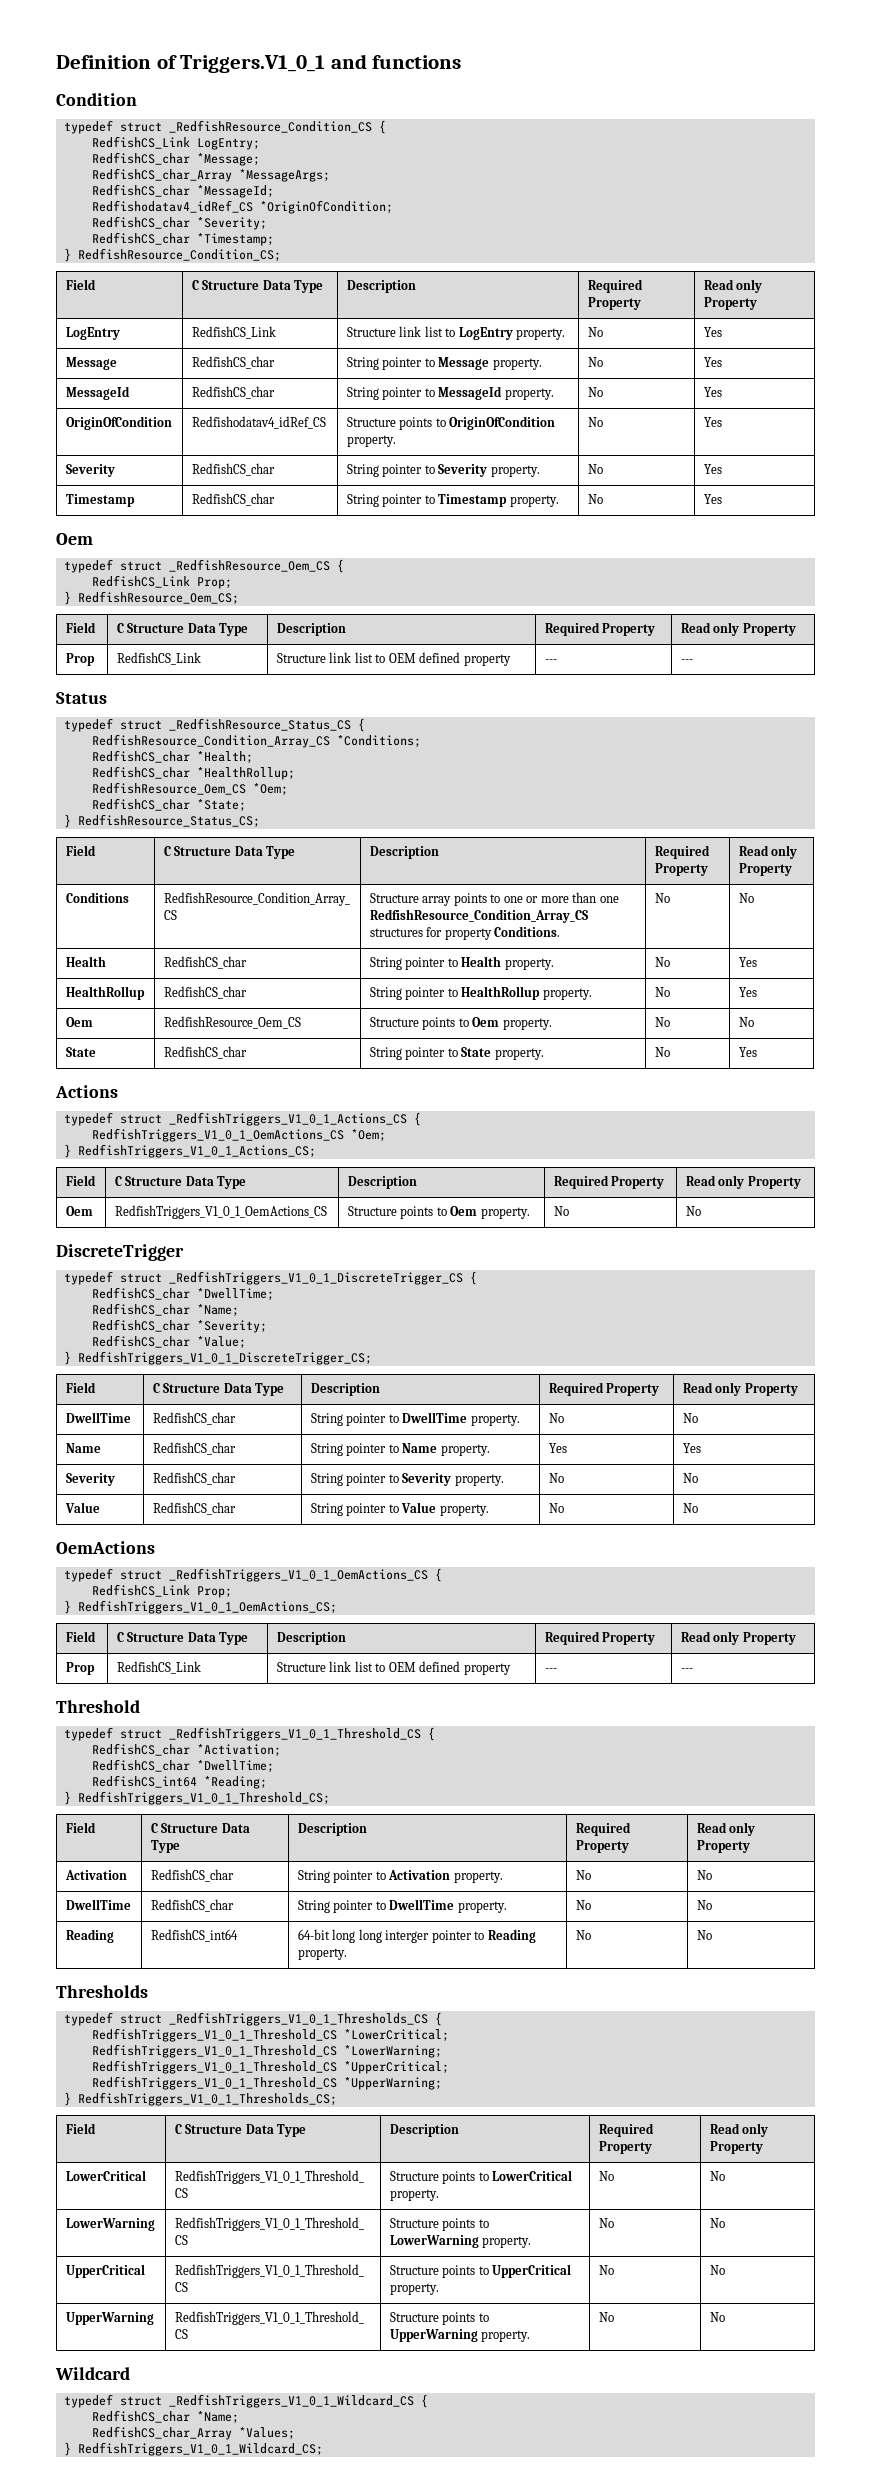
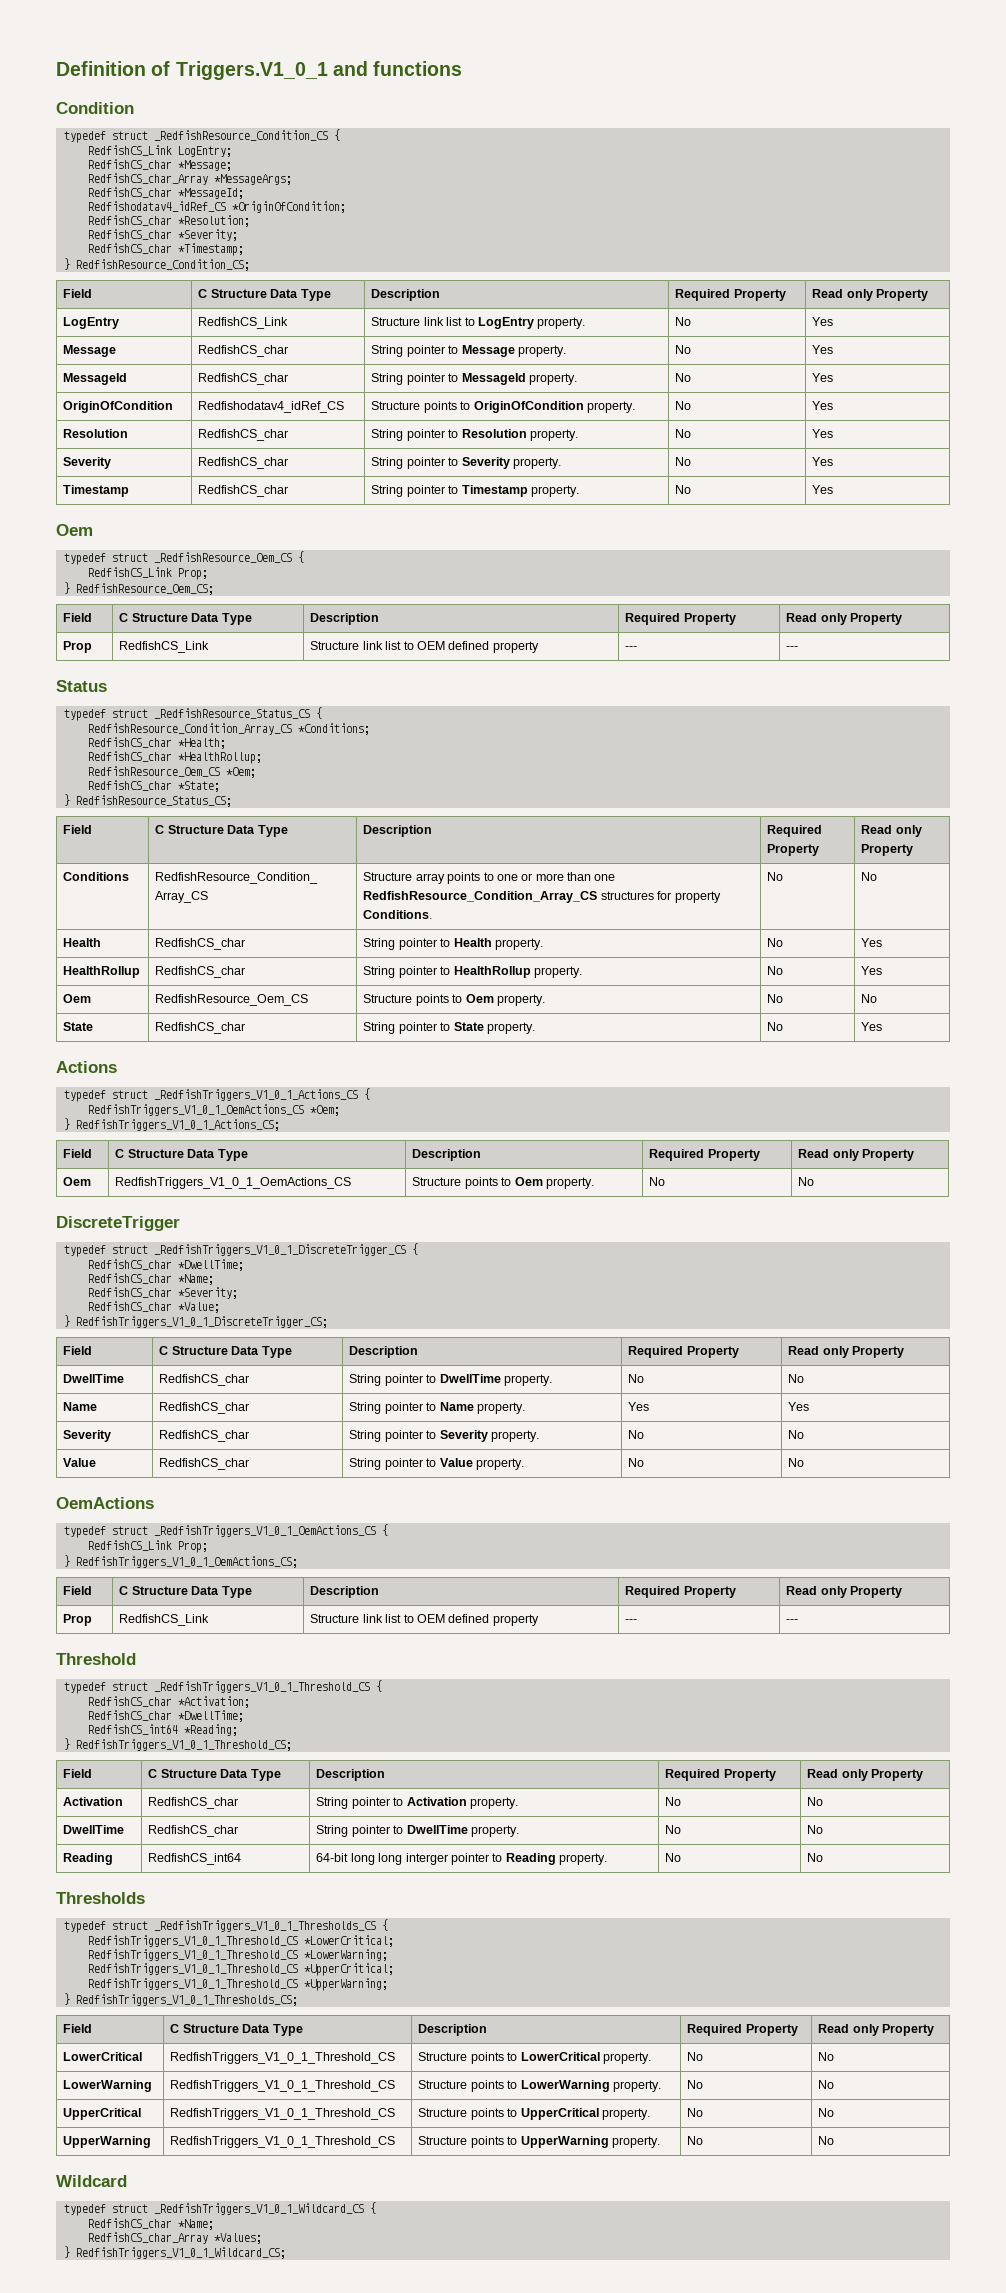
(393, 207) none -> [87,215,250,227] // RedfishCS_char *Resolution;
(722, 422) none -> [63,429,129,438] [198,429,289,441] [371,429,578,441] [675,429,692,438] [812,429,834,438] // Resolution | RedfishCS_char | String pointer to Resolution property. | No | Yes

